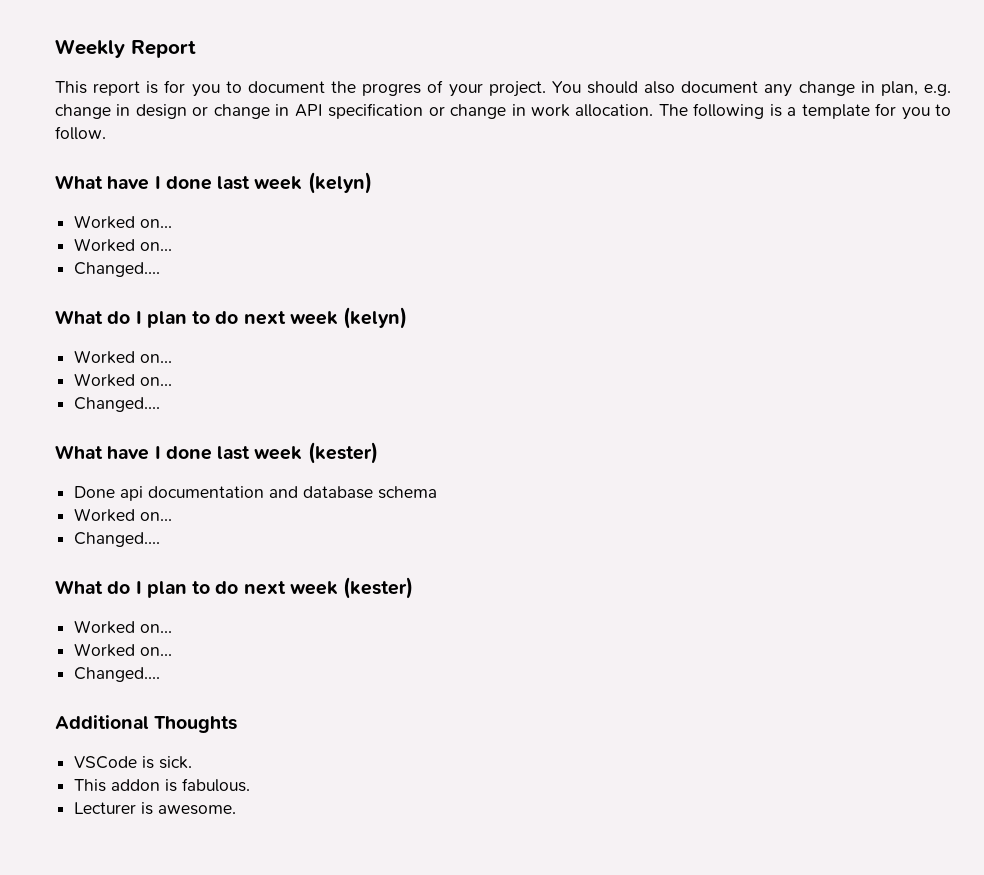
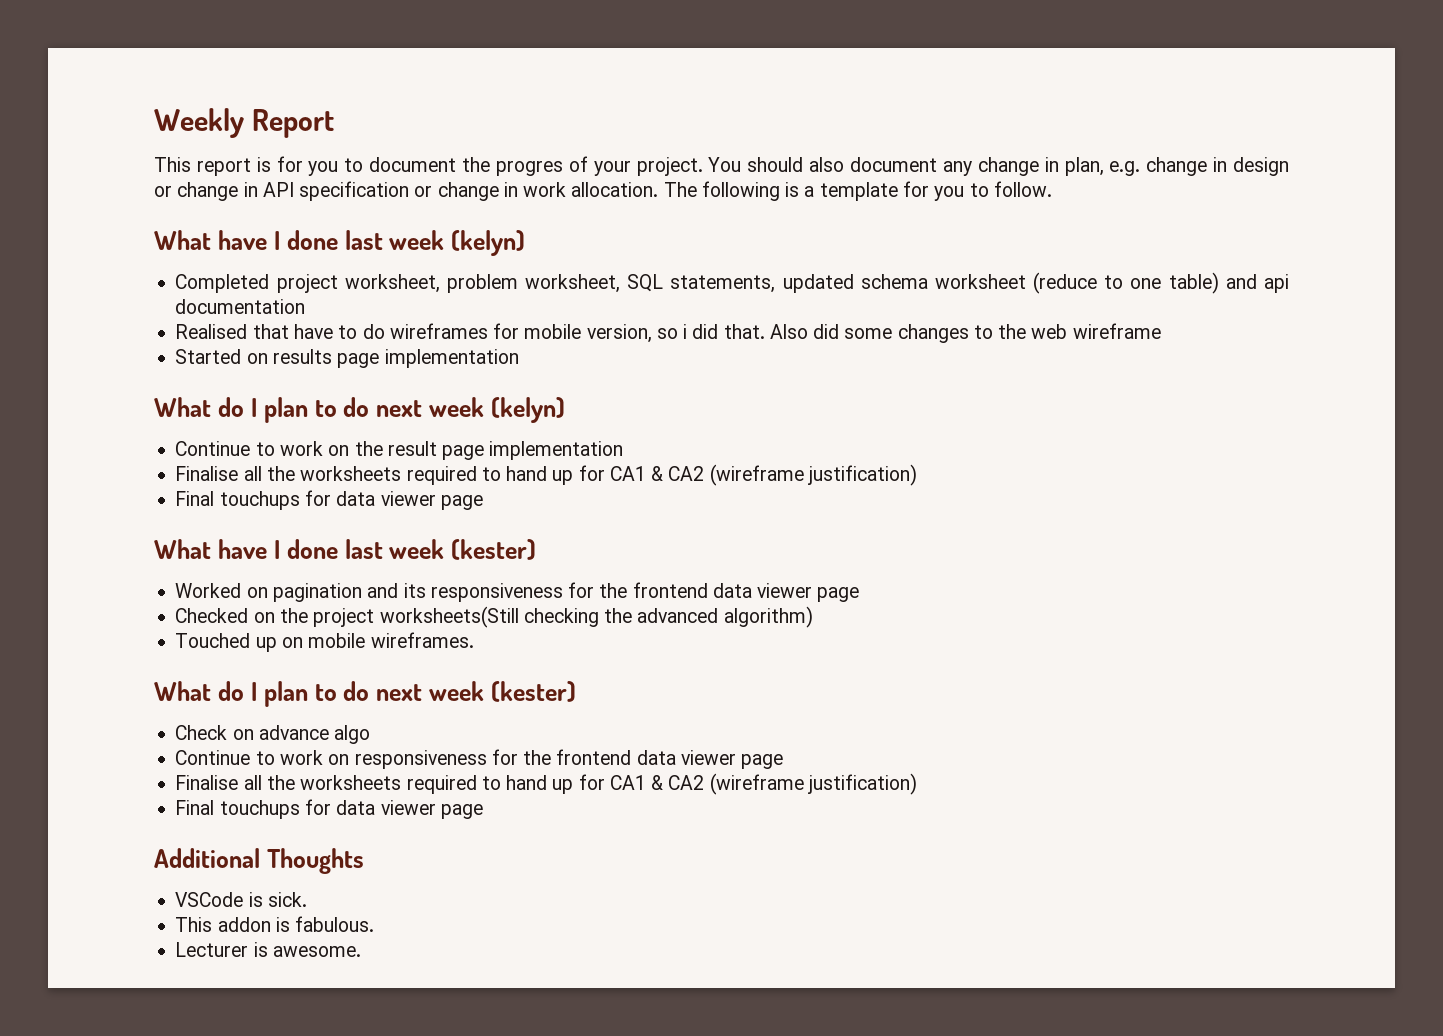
[74,215,173,229] [74,238,173,252] [74,262,161,277] Worked on... // Worked on... // Changed.... -> [175,272,1289,294] [175,299,306,314] [175,323,1161,343] [175,349,519,368] Completed project worksheet, problem worksheet, SQL statements, updated schema worksheet (reduce to one table) and api documentation // Realised that have to do wireframes for mobile version, so i did that. Also did some changes to the web wireframe // Started on results page implementation
[74,350,173,364] [74,373,173,387] [74,397,161,412] Worked on... // Worked on... // Changed.... -> [175,441,624,460] [175,464,917,486] [175,490,483,510] Continue to work on the result page implementation // Finalise all the worksheets required to hand up for CA1 & CA2 (wireframe justification) // Final touchups for data viewer page
[74,486,438,501] [74,508,173,522] [74,532,161,547] Done api documentation and database schema // Worked on... // Changed.... -> [175,582,860,602] [175,606,813,628] [175,632,474,652] Worked on pagination and its responsiveness for the frontend data viewer page // Checked on the project worksheets(Still checking the advanced algorithm) // Touched up on mobile wireframes.
[74,620,173,634] [74,643,173,657] [74,667,161,682] Worked on... // Worked on... // Changed.... -> [175,725,371,744] [175,749,784,769] [175,773,917,795] [175,799,483,819] Check on advance algo // Continue to work on responsiveness for the frontend data viewer page // Finalise all the worksheets required to hand up for CA1 & CA2 (wireframe justification) // Final touchups for data viewer page

